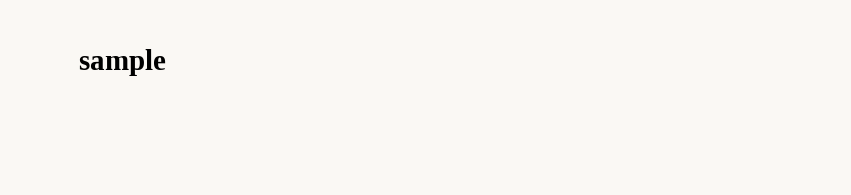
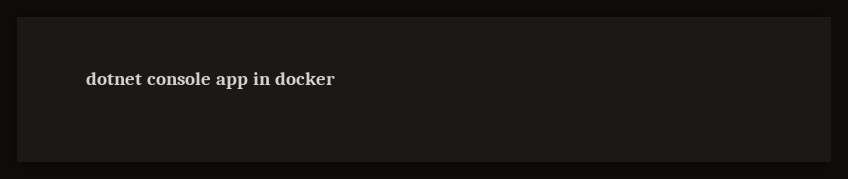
[79,49,166,76] sample -> [86,72,335,89] dotnet console app in docker

